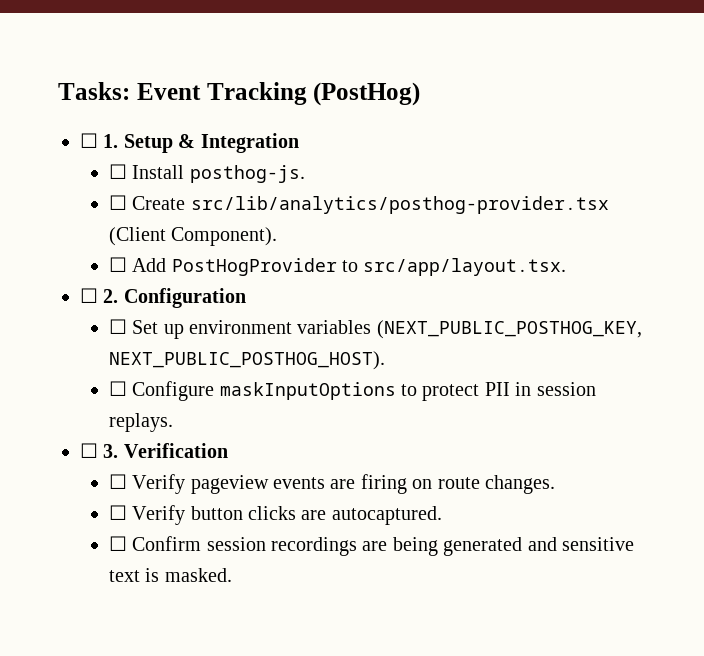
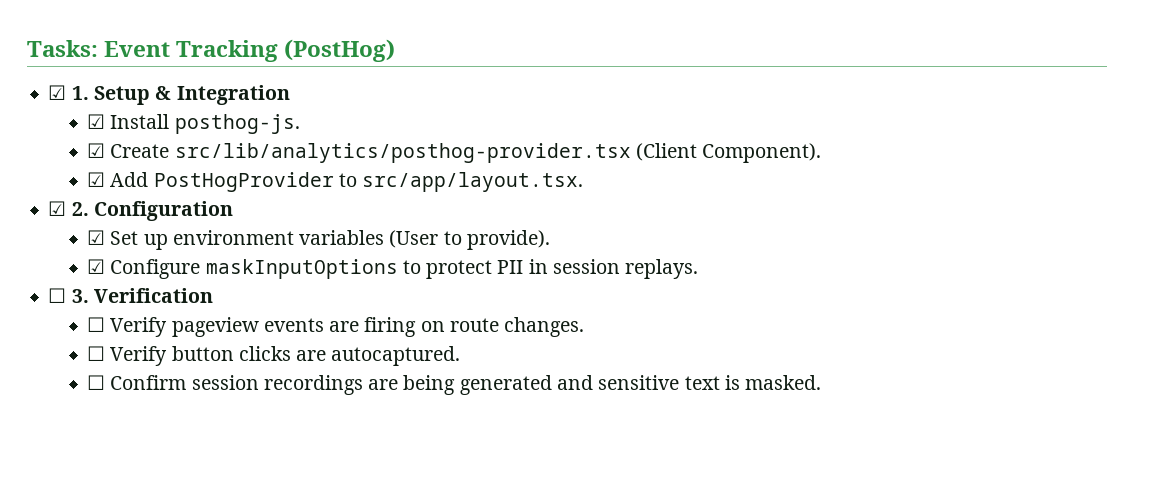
[80,133,98,148] ☐ -> [48,85,67,100] ☑
[108,164,127,179] ☐ -> [87,114,106,129] ☑
[108,195,127,210] ☐ -> [87,143,106,158] ☑
[108,257,127,272] ☐ -> [87,172,106,187] ☑
[80,288,98,303] ☐ -> [48,201,67,216] ☑
[108,319,127,334] ☐ -> [87,230,106,245] ☑
[376,320,642,339] [108,351,385,370] [108,381,127,396] (NEXT_PUBLIC_POSTHOG_KEY, NEXT_PUBLIC_POSTHOG_HOST). // ☐ -> [389,230,550,250] [87,259,106,274] (User to provide). // ☑

